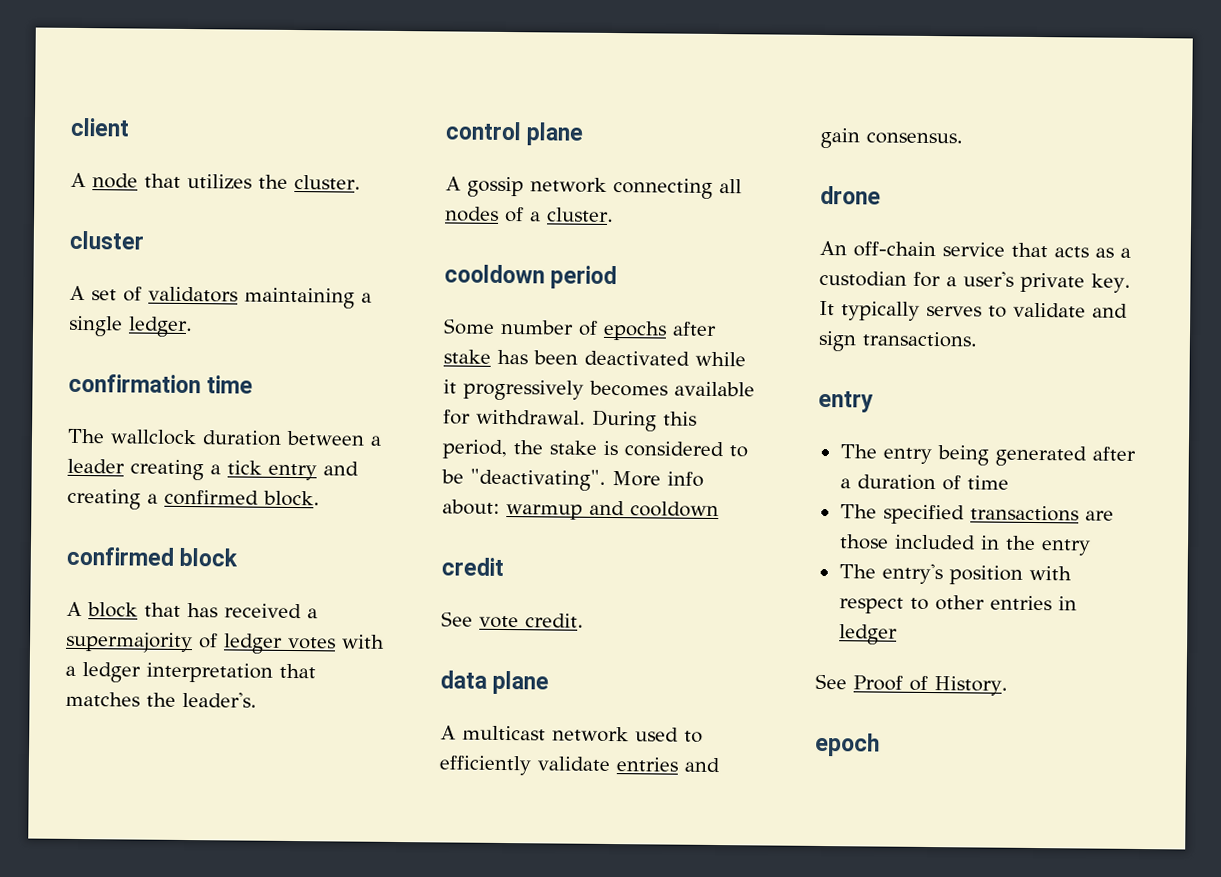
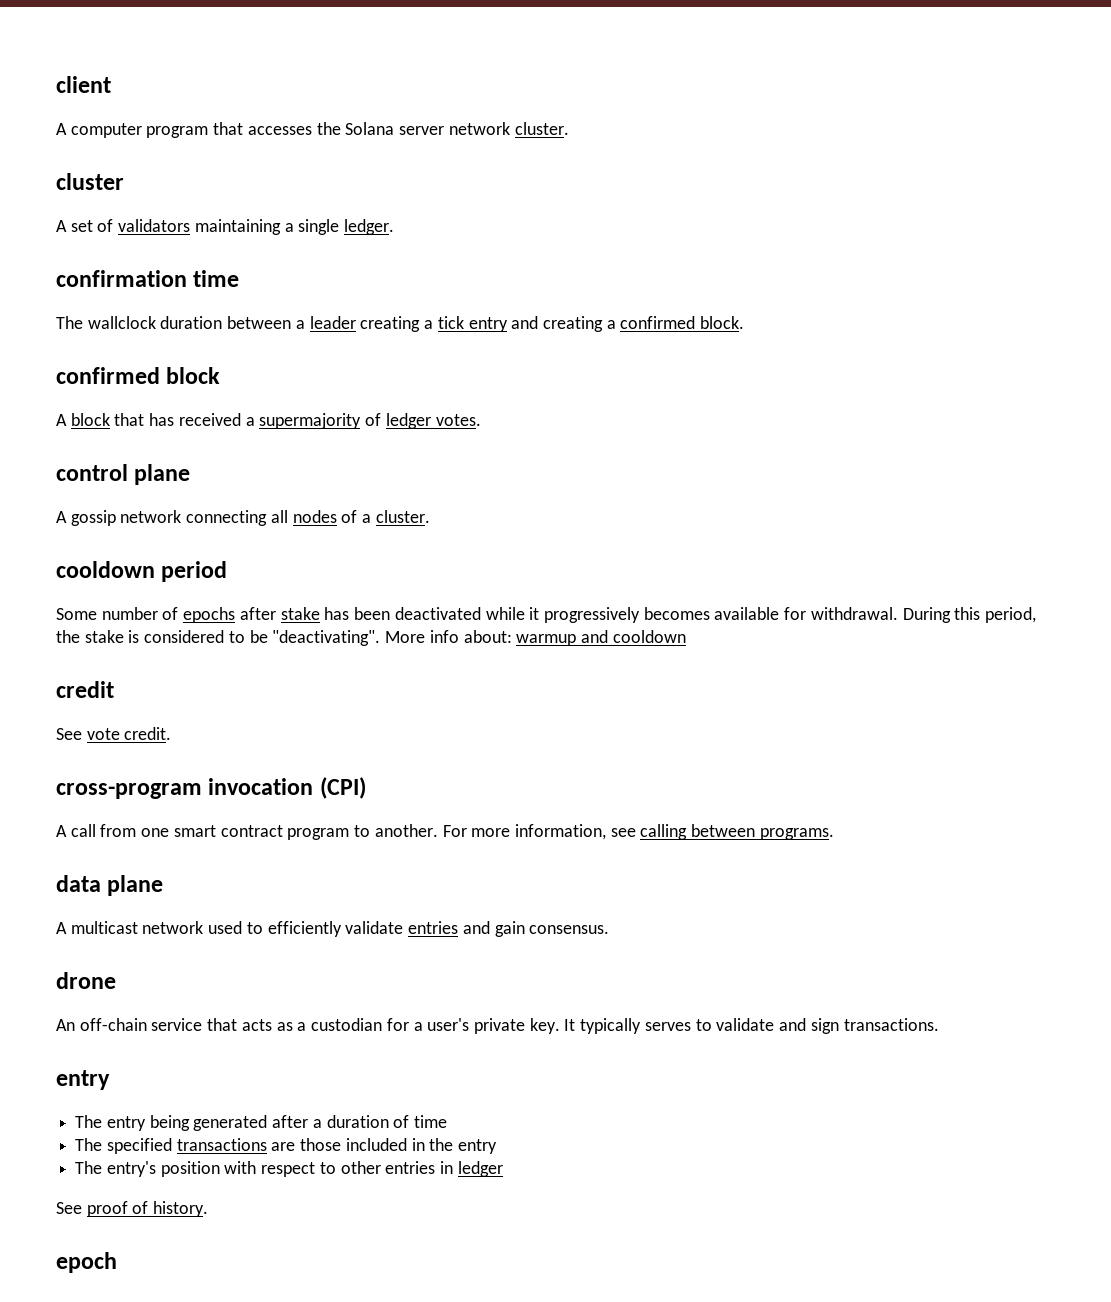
[92,173,288,190] node that utilizes the -> [70,122,510,138] computer program that accesses the Solana server network
[288,634,385,650] [65,662,316,683] [65,691,257,708] votes with a ledger interpretation that matches the leader's. -> [435,414,481,426] votes.
(584, 620) none -> [56,777,366,799] [56,824,834,840] // cross-program invocation (CPI) // A call from one smart contract program to another. For more information, see calling between programs.
[853,675,1008,696] Proof of History. -> [86,1201,209,1217] proof of history.

